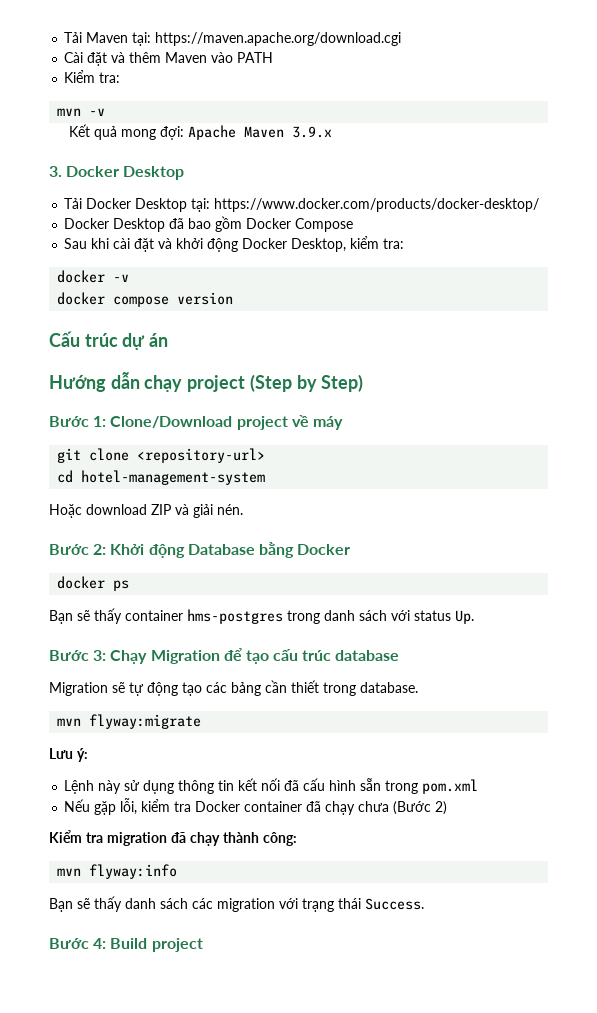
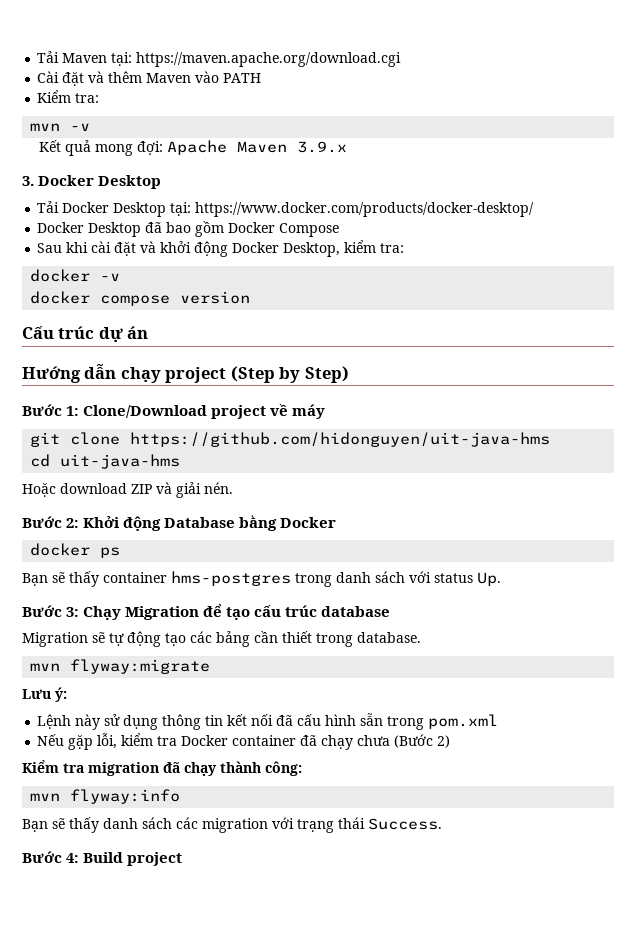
[137,448,266,463] <repository-url> -> [130,432,551,447] https://github.com/hidonguyen/uit-java-hms
[81,470,266,485] hotel-management-system -> [60,454,181,469] uit-java-hms

